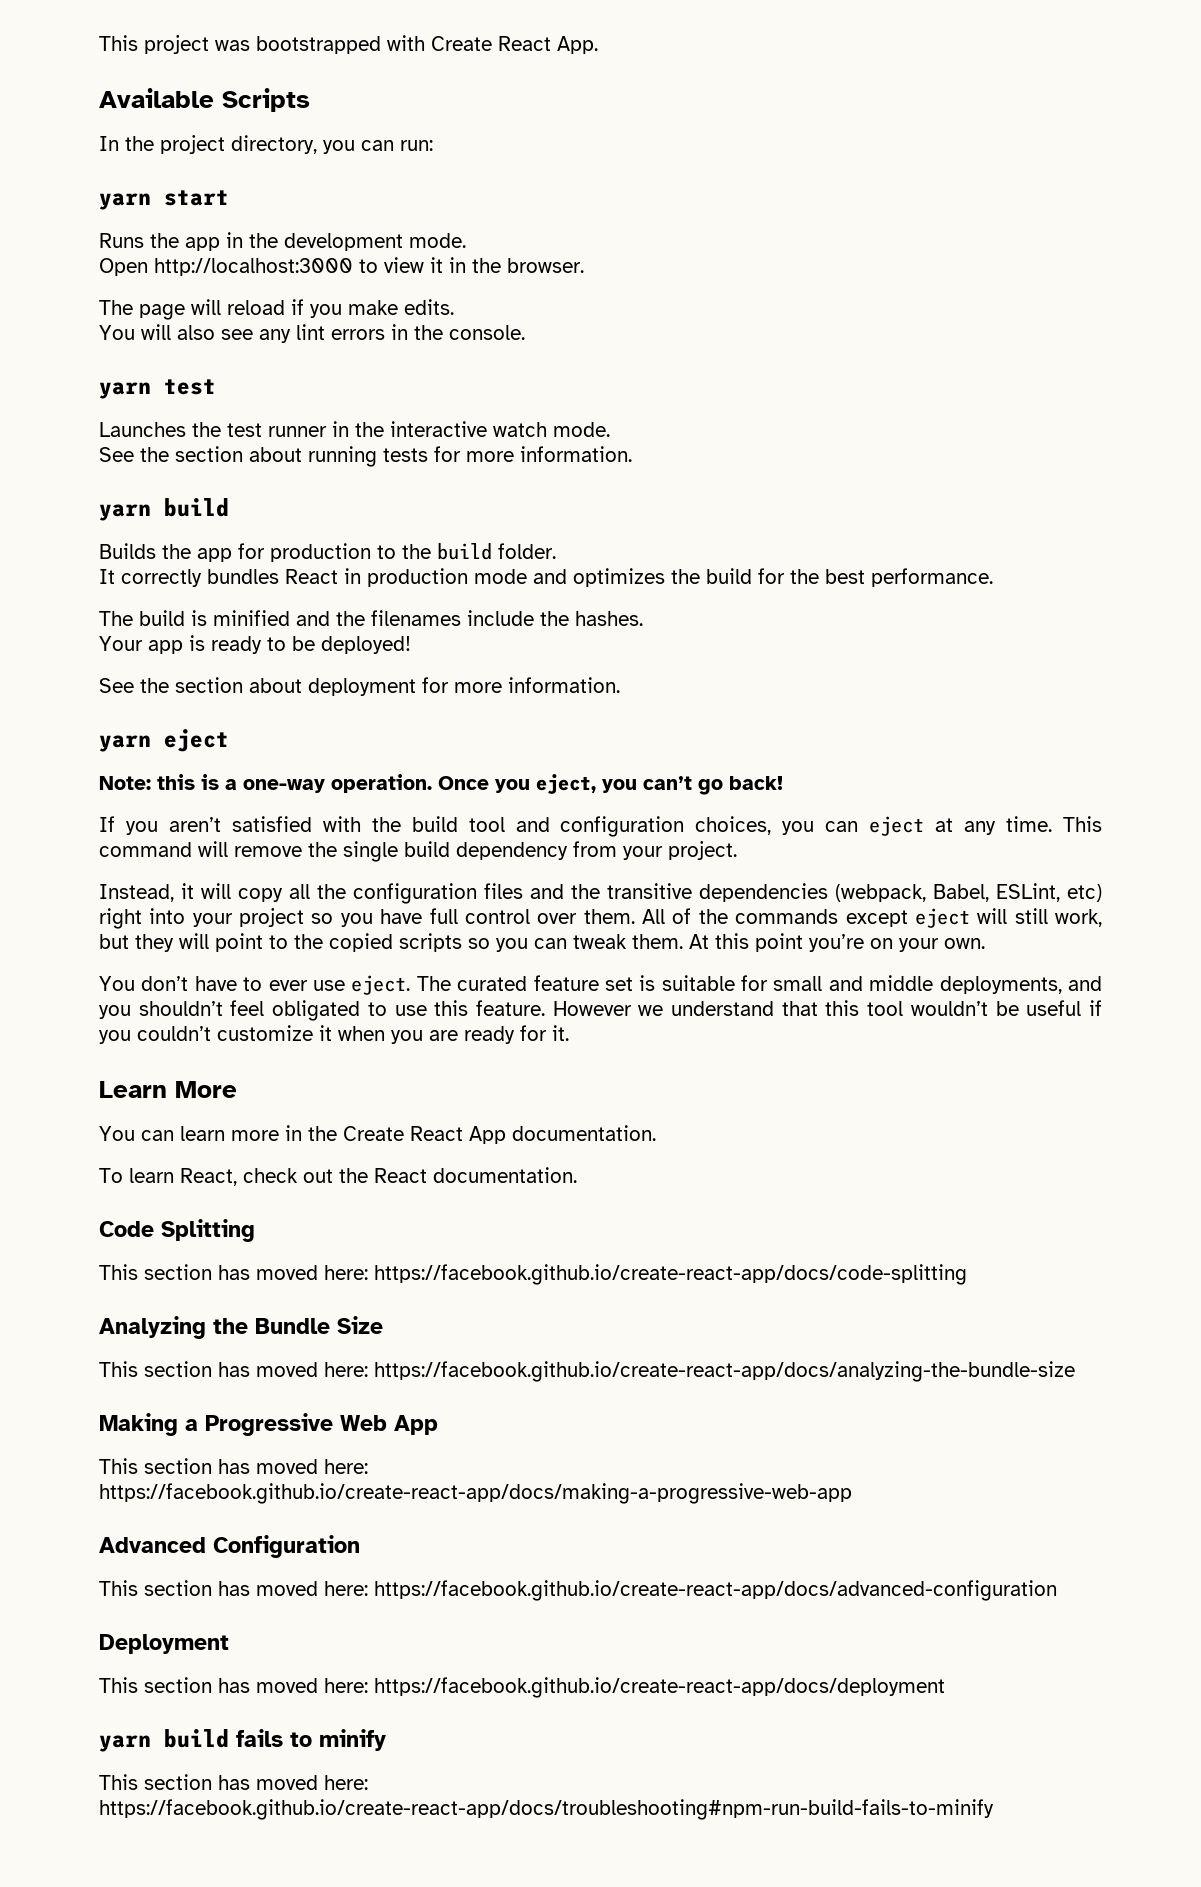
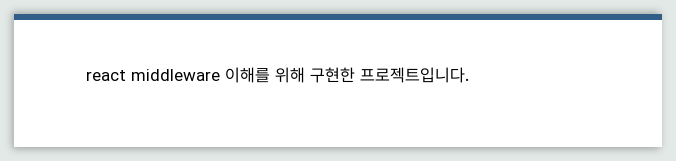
[99,35,598,54] [99,88,310,112] [99,135,433,154] [99,190,229,210] [99,232,466,251] [99,257,584,276] [99,299,454,320] [99,324,525,343] [99,379,216,399] [99,421,610,437] [99,446,632,467] [99,498,229,521] [99,543,556,562] [99,568,993,587] [99,610,643,626] [99,635,411,654] [99,677,620,696] [99,729,229,752] [99,774,783,795] [99,816,1103,837] [99,841,737,862] [99,883,1102,904] [99,908,1102,929] [99,933,985,952] [99,975,1103,995] [99,1000,1103,1021] [99,1025,569,1044] [99,1081,237,1098] [99,1125,656,1144] [99,1167,577,1186] [99,1219,255,1242] [99,1264,967,1285] [99,1316,383,1339] [99,1361,1075,1382] [99,1413,438,1436] [99,1458,368,1474] [99,1483,852,1504] [99,1535,360,1558] [99,1580,1057,1601] [99,1634,229,1654] [99,1677,945,1698] [99,1729,386,1752] [99,1774,368,1790] [99,1799,994,1820] This project was bootstrapped with Create React App. // Available Scripts // In the project directory, you can run: // yarn start // Runs the app in the development mode. // Open http://localhost:3000 to view it in the browser. // The page will reload if you make edits. // You will also see any lint errors in the console. // yarn test // Launches the test runner in the interactive watch mode. // See the section about running tests for more information. // yarn build // Builds the app for production to the build folder. // It correctly bundles React in production mode and optimizes the build for the best performance. // The build is minified and the filenames include the hashes. // Your app is ready to be deployed! // See the section about deployment for more information. // yarn eject // Note: this is a one-way operation. Once you eject, you can’t go back! // If you aren’t satisfied with the build tool and configuration choices, you can eject at any time. This command will remove the single build dependency from your project. // Instead, it will copy all the configuration files and the transitive dependencies (webpack, Babel, ESLint, etc) right into your project so you have full control over them. All of the commands except eject will still work, but they will point to the copied scripts so you can tweak them. At this point you’re on your own. // You don’t have to ever use eject. The curated feature set is suitable for small and middle deployments, and you shouldn’t feel obligated to use this feature. However we understand that this tool wouldn’t be useful if you couldn’t customize it when you are ready for it. // Learn More // You can learn more in the Create React App documentation. // To learn React, check out the React documentation. // Code Splitting // This section has moved here: https://facebook.github.io/create-react-app/docs/code-splitting // Analyzing the Bundle Size // This section has moved here: https://facebook.github.io/create-react-app/docs/analyzing-the-bundle-size // Making a Progressive Web App // This section has moved here: https://facebook.github.io/create-react-app/docs/making-a-progressive-web-app // Advanced Configuration // This section has moved here: https://facebook.github.io/create-react-app/docs/advanced-configuration // Deployment // This section has moved here: https://facebook.github.io/create-react-app/docs/deployment // yarn build fails to minify // This section has moved here: https://facebook.github.io/create-react-app/docs/troubleshooting#npm-run-build-fails-to-minify -> [86,67,469,83] react middleware 이해를 위해 구현한 프로젝트입니다.

